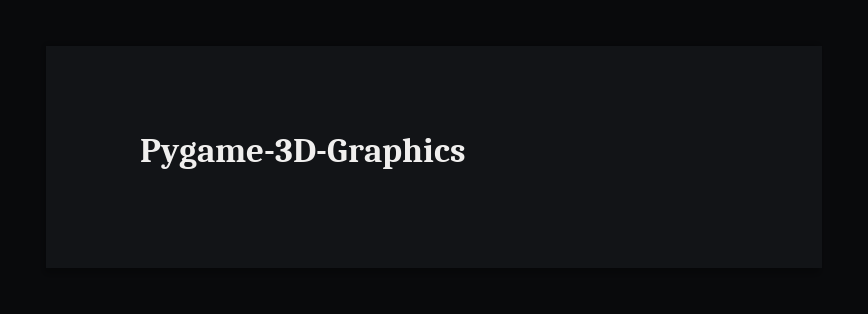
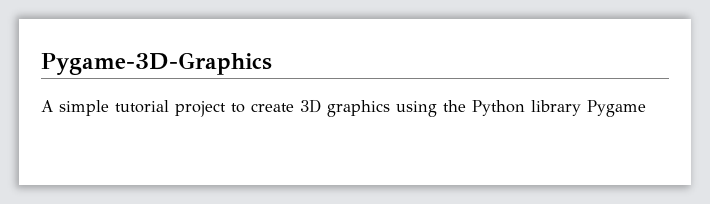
(466, 153) none -> [41,99,646,117] // A simple tutorial project to create 3D graphics using the Python library Pygame

